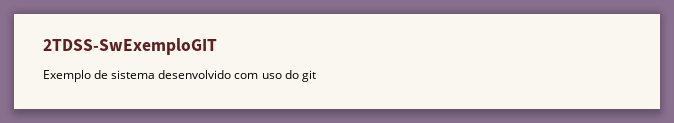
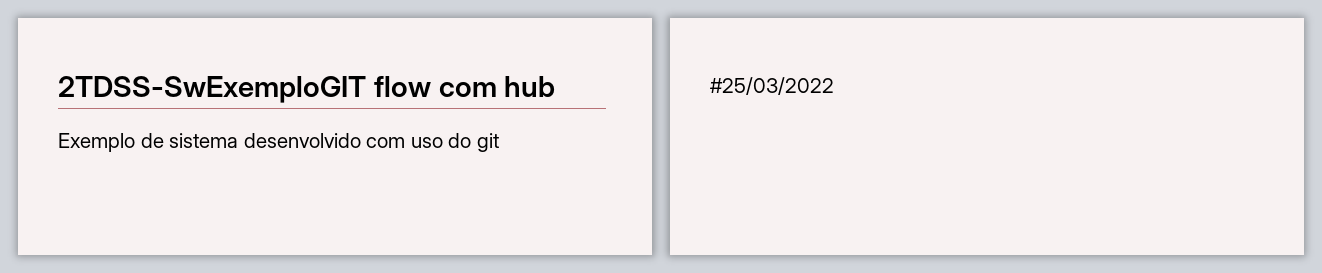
(217, 46) none -> [373,76,556,97] flow com hub
(316, 76) none -> [710,77,834,95] #25/03/2022

